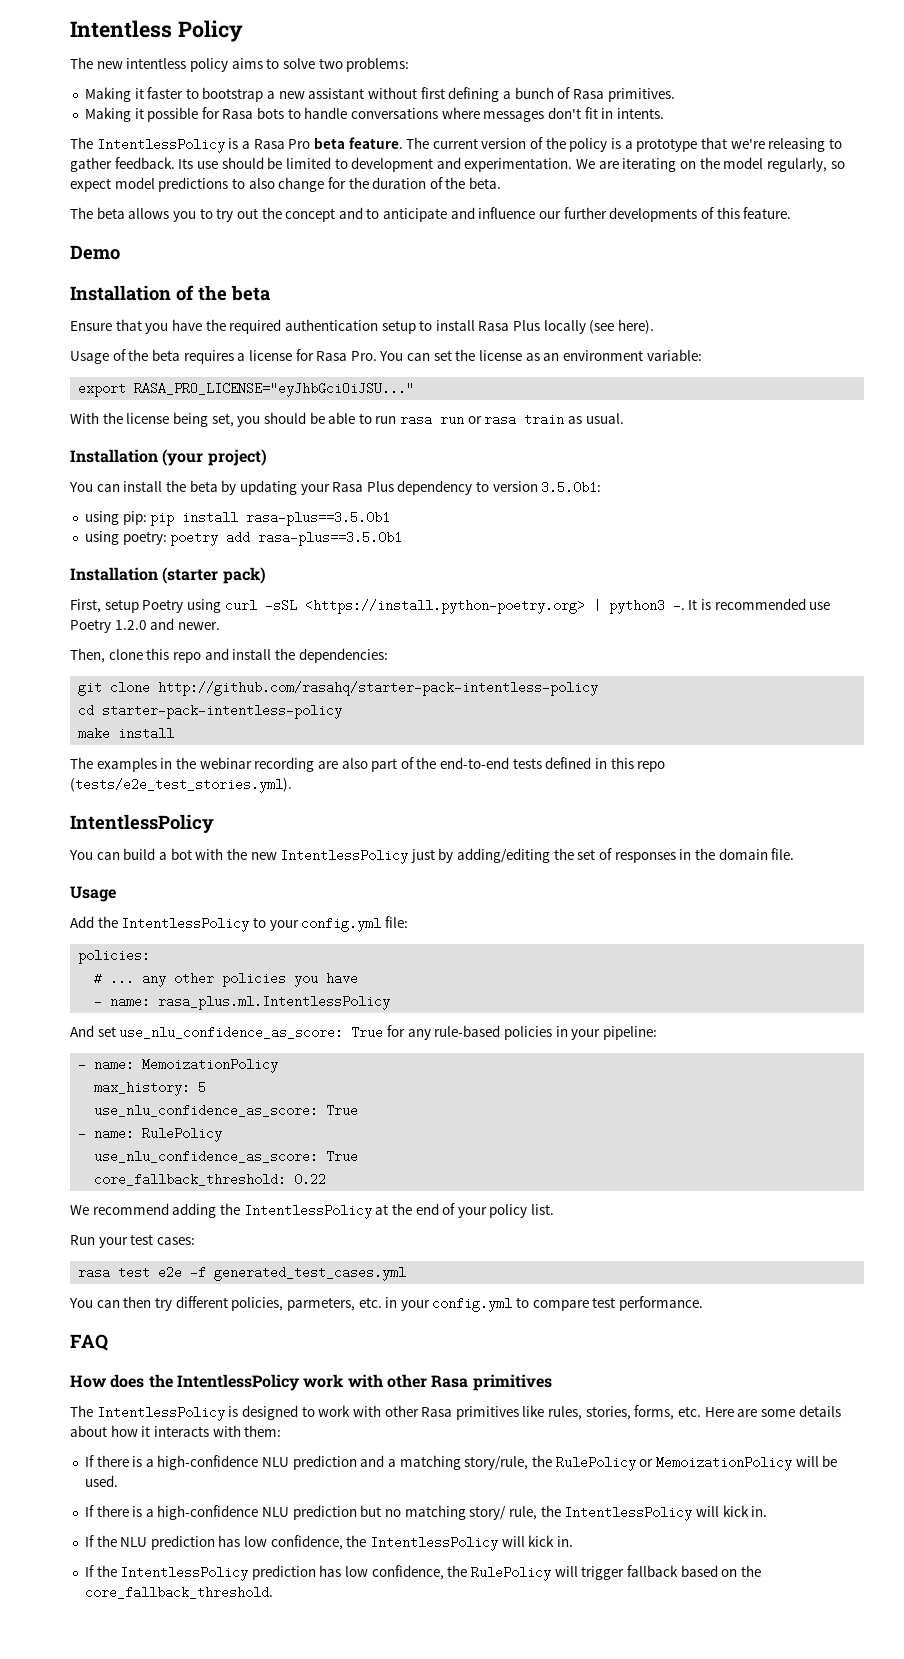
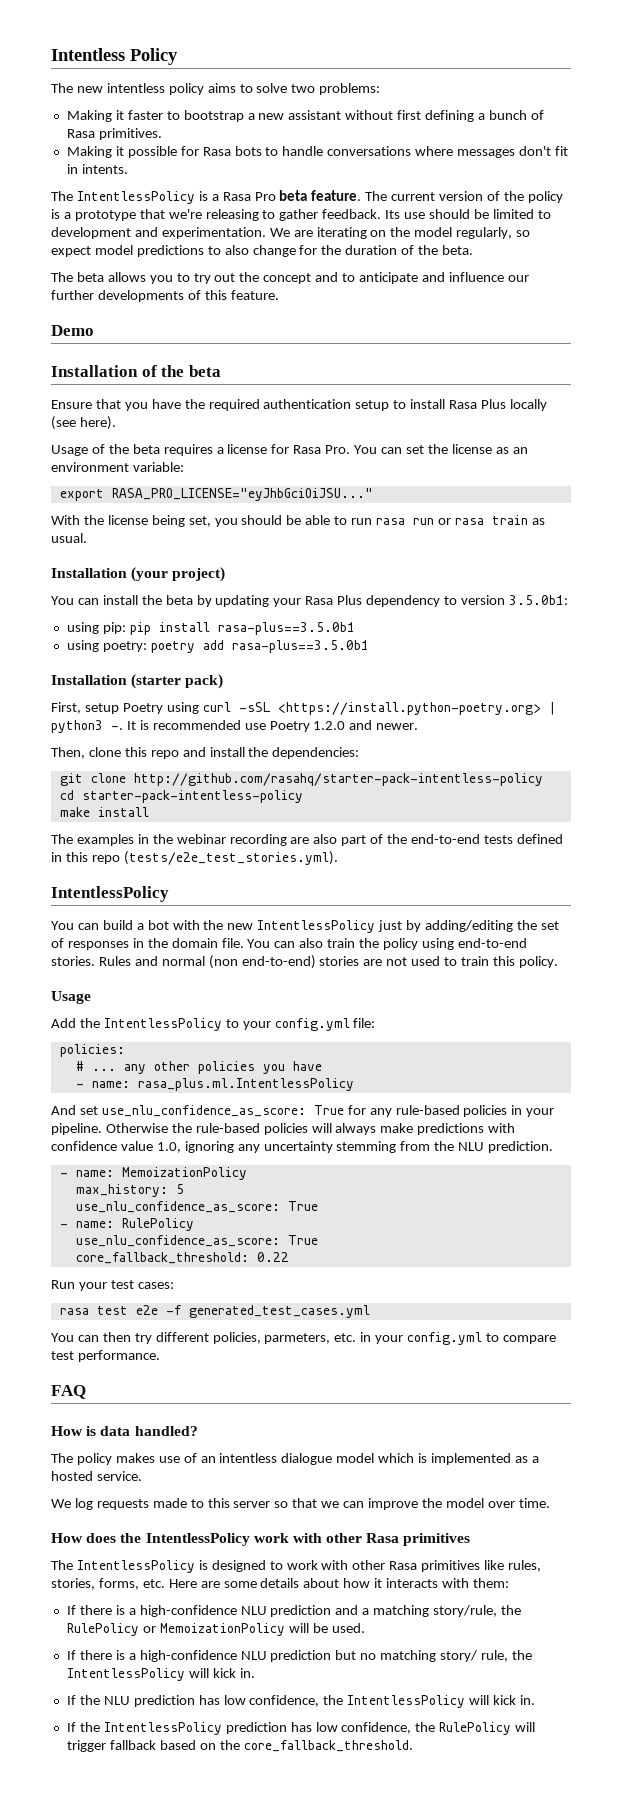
(795, 854) none -> [247,938,527,950] [51,955,558,969] You can also train the policy using end-to-end stories. Rules and normal (non end-to-end) stories are not used to train this policy.
[602,1026,657,1040] pipeline: -> [51,1123,516,1135] [51,1141,554,1153] pipeline. Otherwise the rule-based policies will always make predictions with confidence value 1.0, ignoring any uncertainty stemming from the NLU prediction.
[70,1203,555,1219] // We recommend adding the IntentlessPolicy at the end of your policy list. -> (289, 1257) none
(108, 1342) none -> [51,1426,198,1436] [51,1453,539,1465] [51,1471,142,1481] [51,1498,550,1510] // How is data handled? // The policy makes use of an intentless dialogue model which is implemented as a hosted service. // We log requests made to this server so that we can improve the model over time.

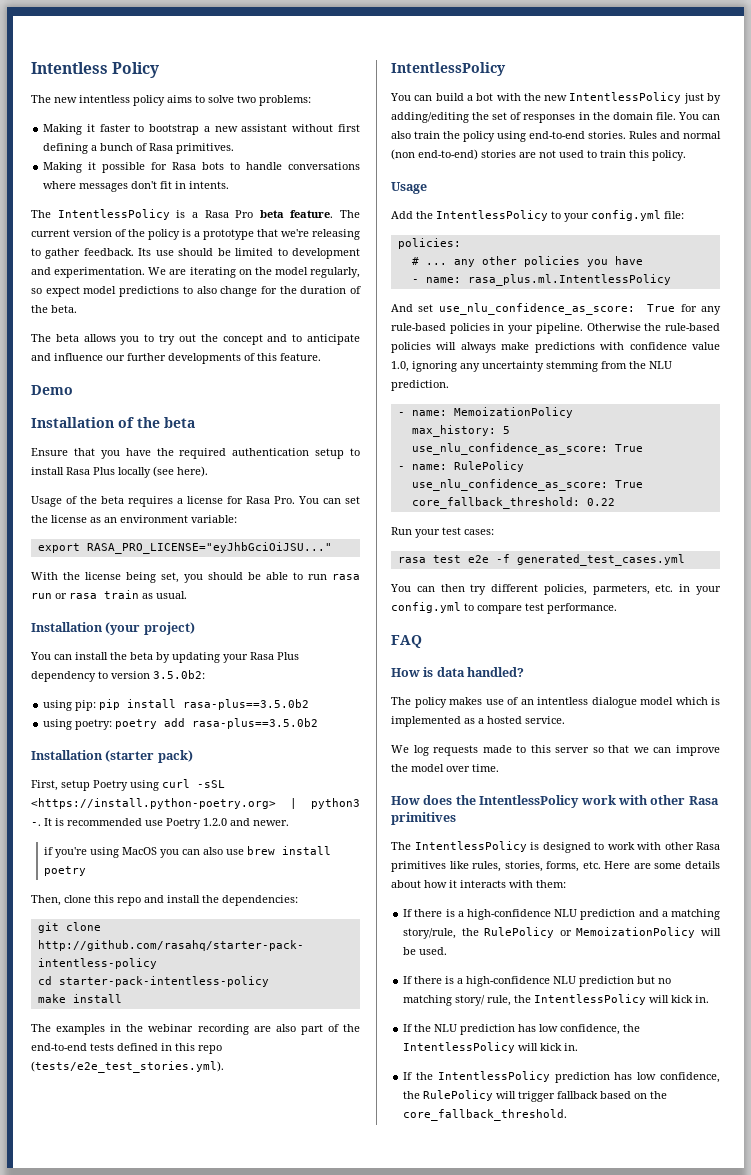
[508,595,568,605] 3.5.0b1: -> [153,670,205,679] 3.5.0b2:
[217,622,355,635] rasa-plus==3.5.0b1 -> [183,699,310,710] rasa-plus==3.5.0b2
[231,640,369,653] rasa-plus==3.5.0b1 -> [192,718,319,729] rasa-plus==3.5.0b2
(419, 726) none -> [43,846,331,858] [43,866,86,876] // if you're using MacOS you can also use brew install poetry

